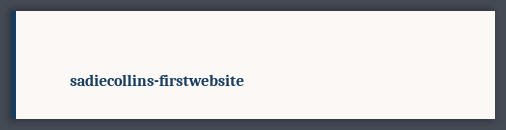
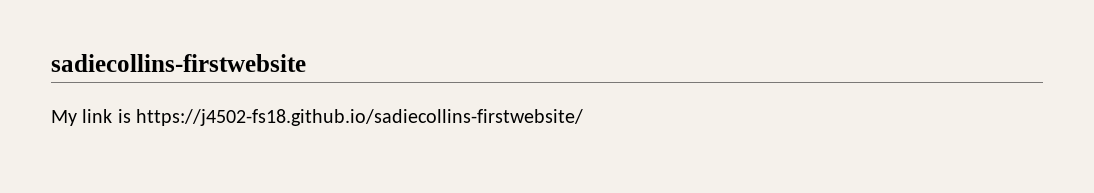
(244, 80) none -> [51,109,584,126] // My link is https://j4502-fs18.github.io/sadiecollins-firstwebsite/

